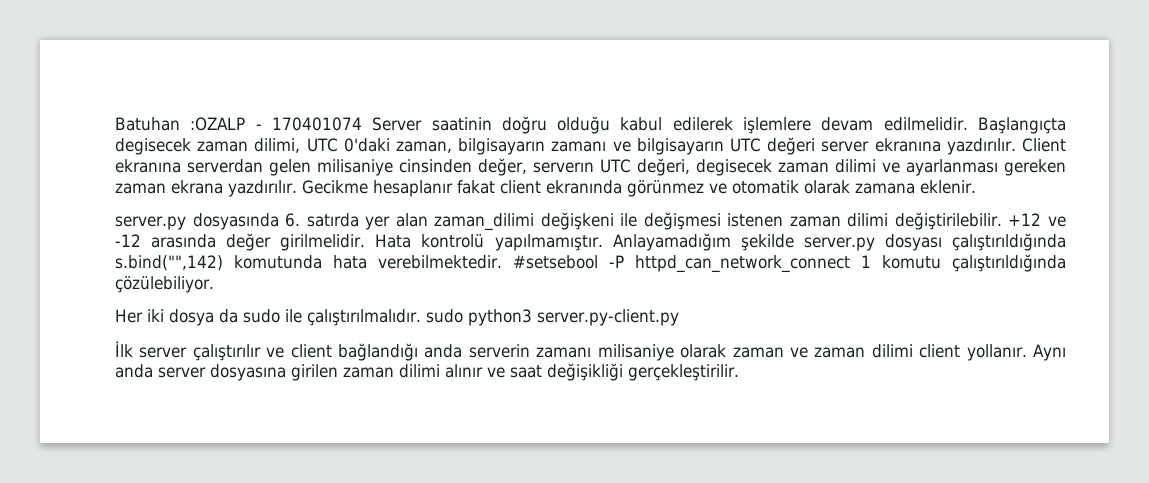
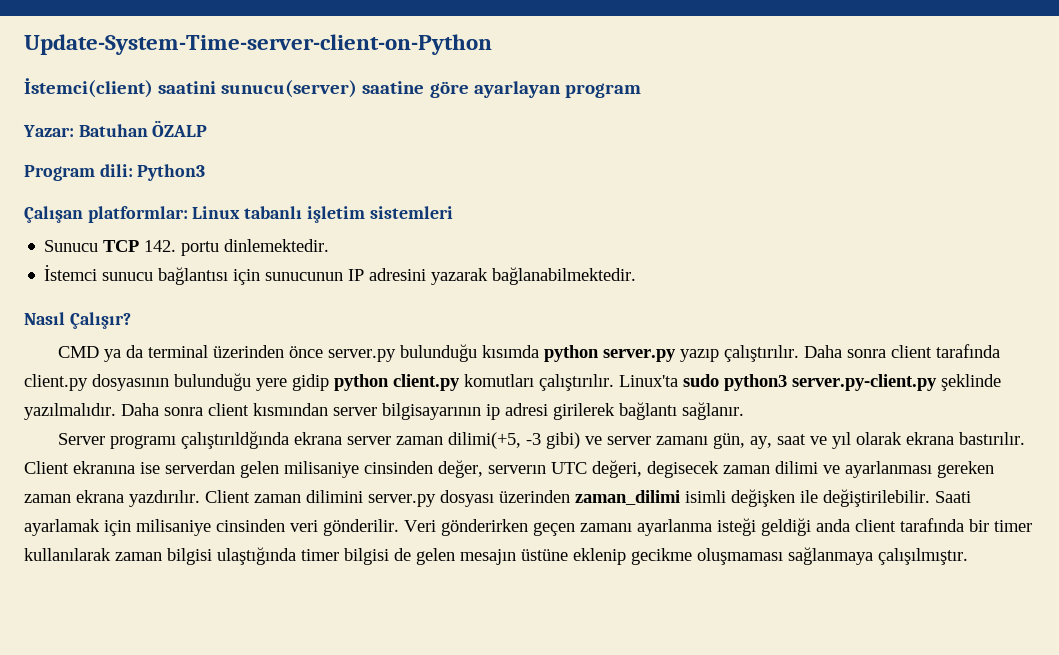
[115,116,1067,134] [115,137,1016,155] Batuhan :OZALP - 170401074 Server saatinin doğru olduğu kabul edilerek işlemlere devam edilmelidir. Başlangıçta degisecek zaman dilimi, UTC 0'daki zaman, bilgisayarın zamanı ve bilgisayarın UTC değeri server ekranına yazdırılır. -> [24,34,492,55] [24,78,641,98] [23,120,208,137] [24,164,206,181] [24,206,453,223] [44,239,330,256] [44,264,637,285] [24,312,131,329] [58,344,1001,362] [24,373,1001,391] [24,402,744,420] [58,431,1026,449] Update-System-Time-server-client-on-Python // İstemci(client) saatini sunucu(server) saatine göre ayarlayan program // Yazar: Batuhan ÖZALP // Program dili: Python3 // Çalışan platformlar: Linux tabanlı işletim sistemleri // Sunucu TCP 142. portu dinlemektedir. // İstemci sunucu bağlantısı için sunucunun IP adresini yazarak bağlanabilmektedir. // Nasıl Çalışır? // CMD ya da terminal üzerinden önce server.py bulunduğu kısımda python server.py yazıp çalıştırılır. Daha sonra client tarafında client.py dosyasının bulunduğu yere gidip python client.py komutları çalıştırılır. Linux'ta sudo python3 server.py-client.py şeklinde yazılmalıdır. Daha sonra client kısmından server bilgisayarının ip adresi girilerek bağlantı sağlanır. // Server programı çalıştırıldğında ekrana server zaman dilimi(+5, -3 gibi) ve server zamanı gün, ay, saat ve yıl olarak ekrana bastırılır.
(181, 166) none -> [140,462,160,474] ise
[301,180,976,197] [115,212,1067,231] [115,233,1066,251] [115,254,1066,273] [115,276,214,293] [115,309,679,326] [115,341,1067,361] [115,363,739,381] Gecikme hesaplanır fakat client ekranında görünmez ve otomatik olarak zamana eklenir. // server.py dosyasında 6. satırda yer alan zaman_dilimi değişkeni ile değişmesi istenen zaman dilimi değiştirilebilir. +12 ve -12 arasında değer girilmelidir. Hata kontrolü yapılmamıştır. Anlayamadığım şekilde server.py dosyası çalıştırıldığında s.bind("",142) komutunda hata verebilmektedir. #setsebool -P httpd_can_network_connect 1 komutu çalıştırıldığında çözülebiliyor. // Her iki dosya da sudo ile çalıştırılmalıdır. sudo python3 server.py-client.py // İlk server çalıştırılır ve client bağlandığı anda serverin zamanı milisaniye olarak zaman ve zaman dilimi client yollanır. Aynı anda server dosyasına girilen zaman dilimi alınır ve saat değişikliği gerçekleştirilir. -> [205,489,971,507] [24,518,1032,536] [24,547,968,565] Client zaman dilimini server.py dosyası üzerinden zaman_dilimi isimli değişken ile değiştirilebilir. Saati ayarlamak için milisaniye cinsinden veri gönderilir. Veri gönderirken geçen zamanı ayarlanma isteği geldiği anda client tarafında bir timer kullanılarak zaman bilgisi ulaştığında timer bilgisi de gelen mesajın üstüne eklenip gecikme oluşmaması sağlanmaya çalışılmıştır.

